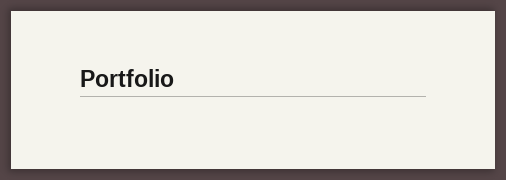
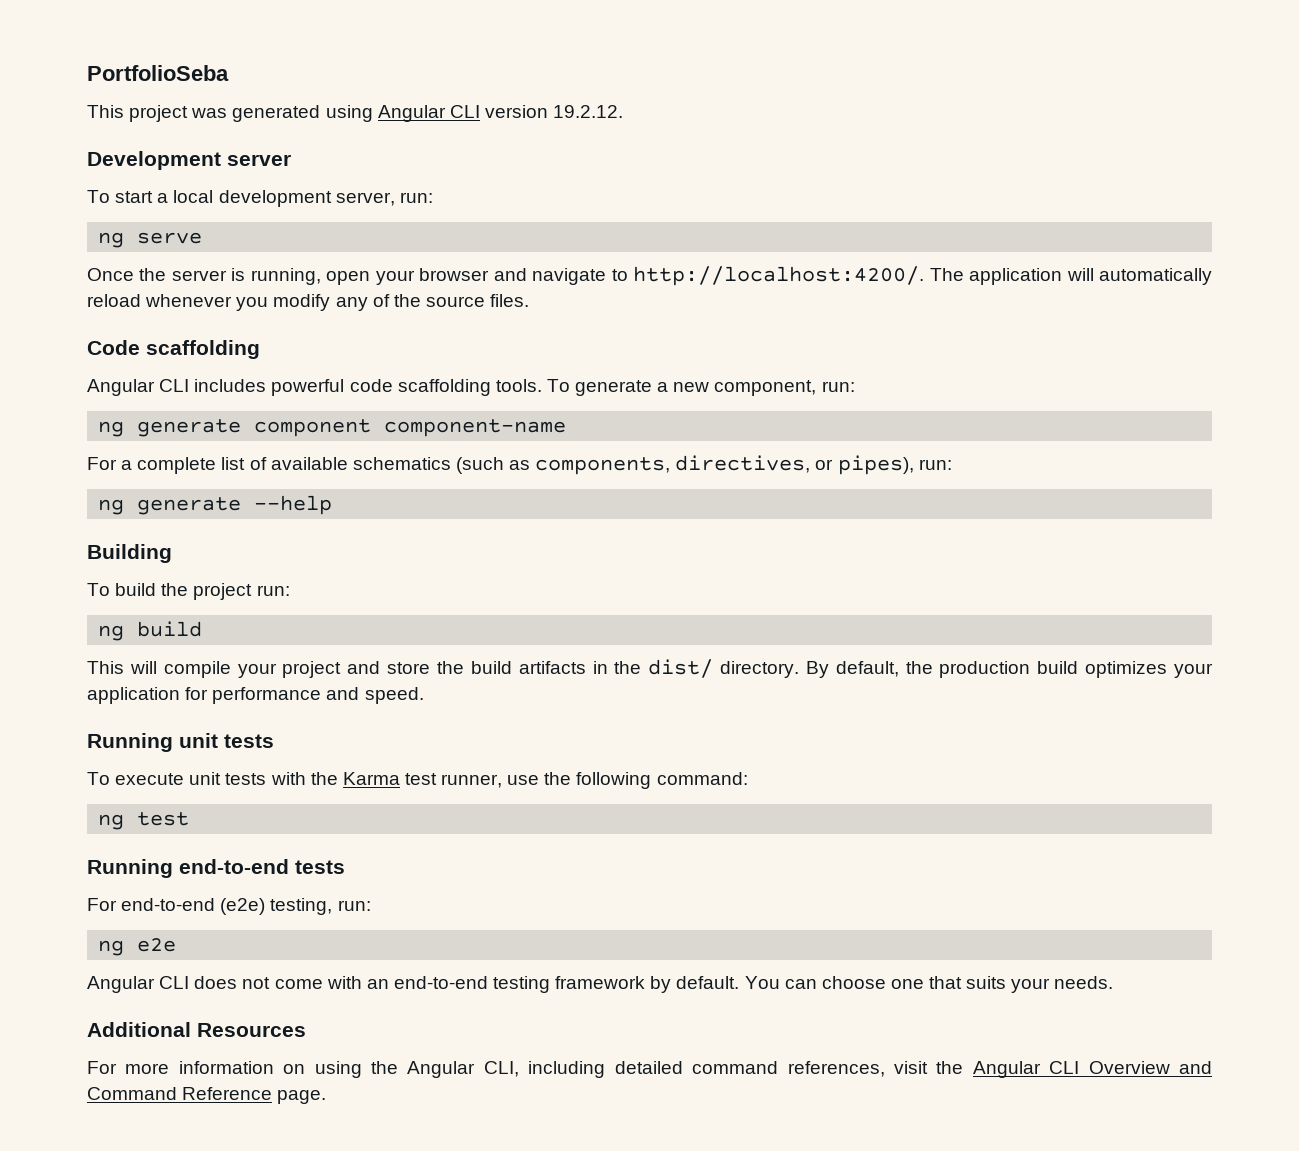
[80,69,174,87] Portfolio -> [87,65,229,81] [87,105,624,122] [87,151,291,170] [87,190,433,207] [98,232,203,248] [87,266,1212,286] [87,294,530,311] [87,340,260,359] [87,379,855,396] [98,419,567,437] [87,455,952,475] [98,495,333,515] [87,544,172,563] [87,583,290,600] [98,621,203,641] [87,659,1214,678] [87,687,424,704] [87,733,274,752] [87,772,748,789] [98,812,190,830] [87,859,345,878] [87,898,371,915] [98,938,177,956] [87,976,1114,993] [87,1022,306,1037] [87,1061,1212,1078] [87,1087,327,1104] PortfolioSeba // This project was generated using Angular CLI version 19.2.12. // Development server // To start a local development server, run: // ng serve // Once the server is running, open your browser and navigate to http://localhost:4200/. The application will automatically reload whenever you modify any of the source files. // Code scaffolding // Angular CLI includes powerful code scaffolding tools. To generate a new component, run: // ng generate component component-name // For a complete list of available schematics (such as components, directives, or pipes), run: // ng generate --help // Building // To build the project run: // ng build // This will compile your project and store the build artifacts in the dist/ directory. By default, the production build optimizes your application for performance and speed. // Running unit tests // To execute unit tests with the Karma test runner, use the following command: // ng test // Running end-to-end tests // For end-to-end (e2e) testing, run: // ng e2e // Angular CLI does not come with an end-to-end testing framework by default. You can choose one that suits your needs. // Additional Resources // For more information on using the Angular CLI, including detailed command references, visit the Angular CLI Overview and Command Reference page.

